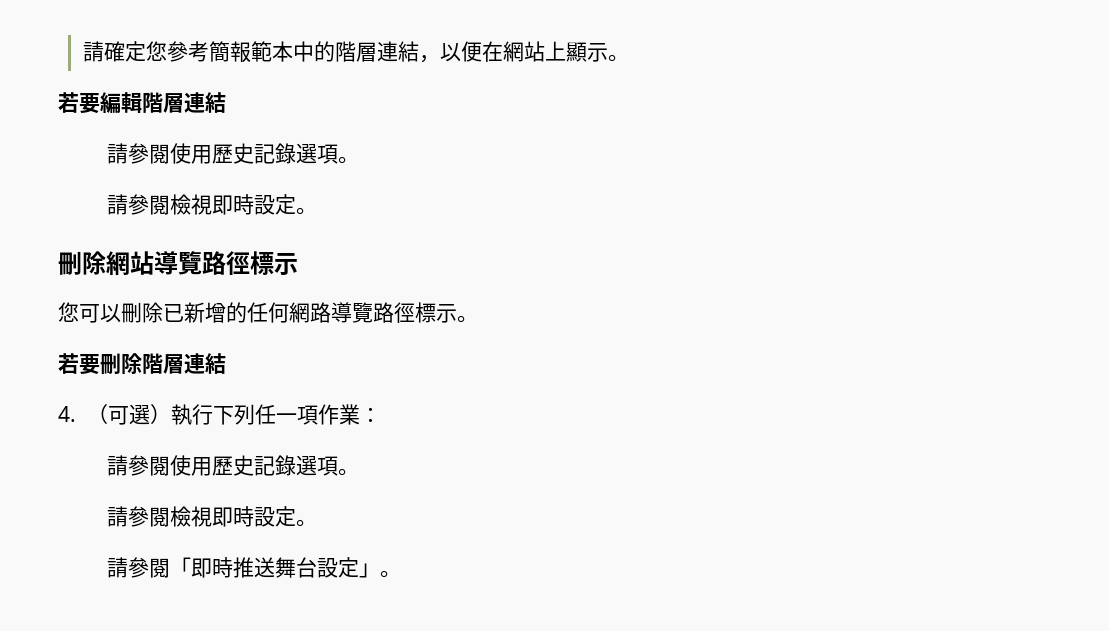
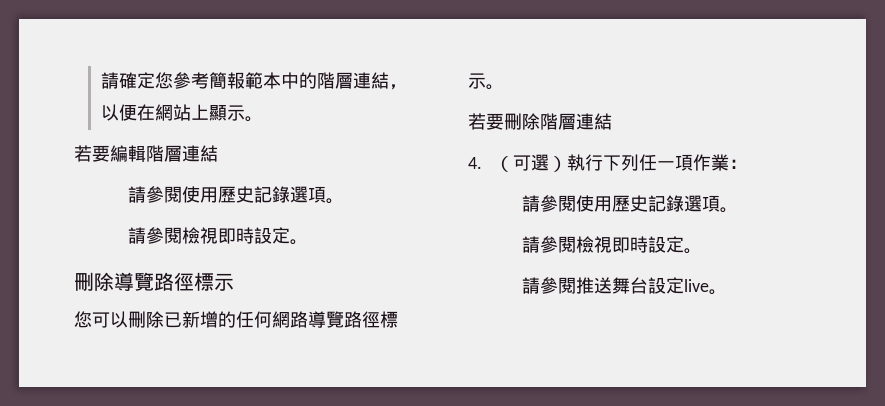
[106,251,154,276] 網站 -> (114, 281) none
[170,557,234,578] 「即時 -> (576, 285) none
[359,563,381,578] 」 -> [683,279,709,292] live

